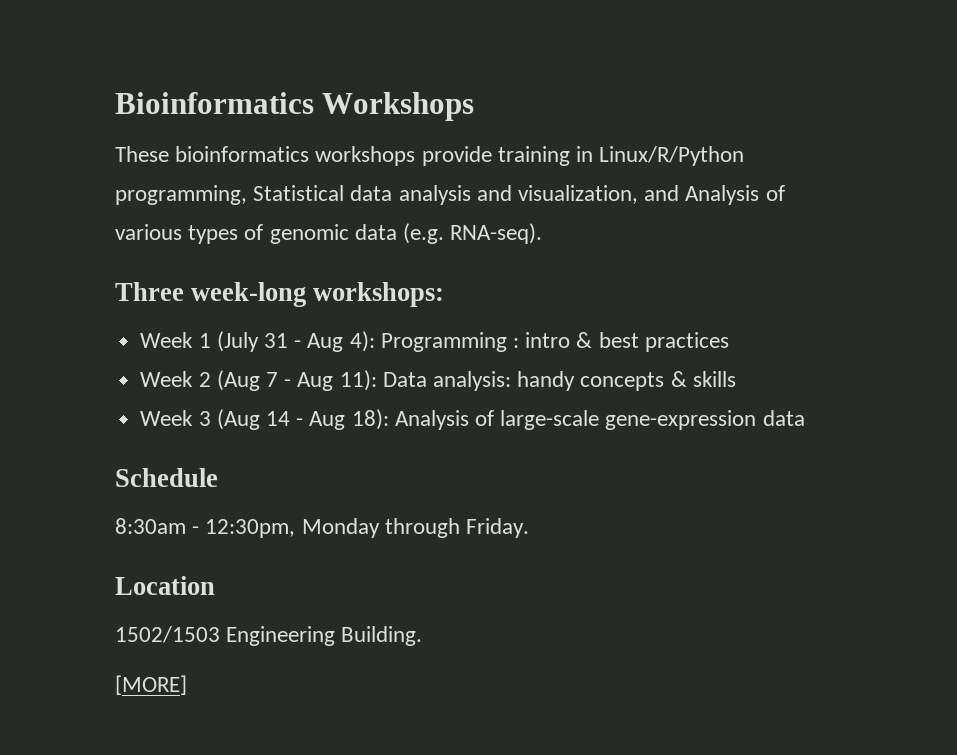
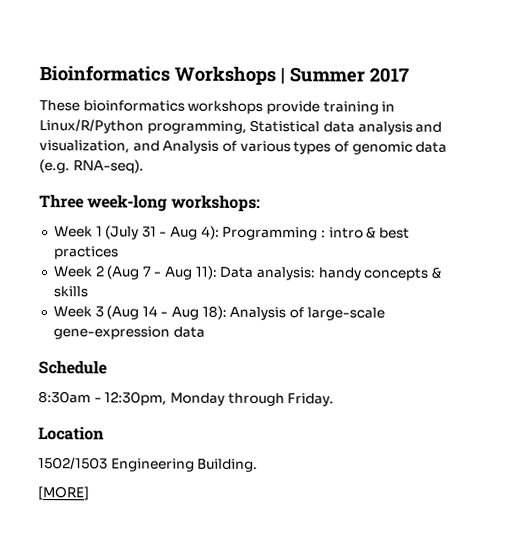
(475, 106) none -> [280,67,409,85] | Summer 2017

